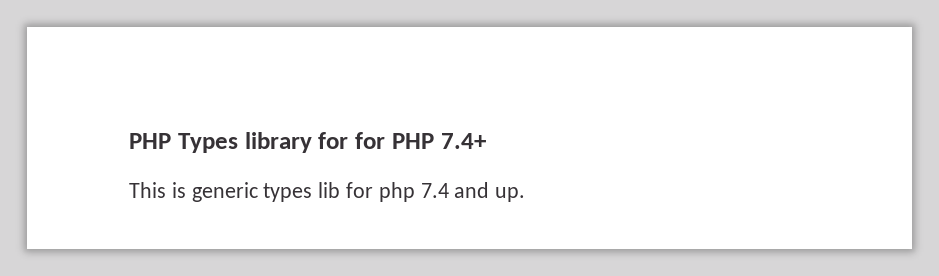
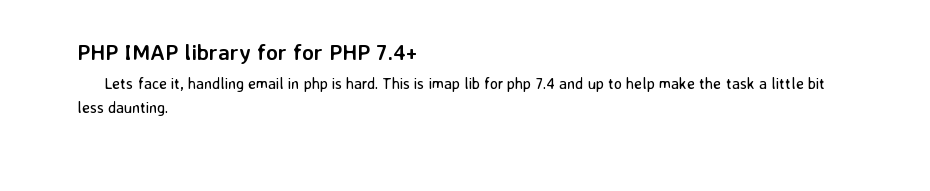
[129,133,238,153] PHP Types -> [77,45,178,60] PHP IMAP
[129,182,313,202] This is generic types -> [104,77,460,92] Lets face it, handling email in php is hard. This is imap
[495,187,526,202] up. -> [587,77,826,92] [77,101,169,116] up to help make the task a little bit less daunting.

